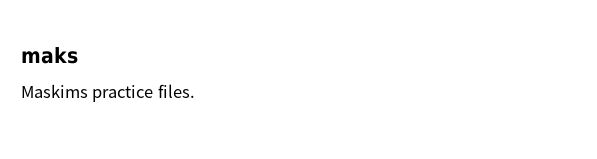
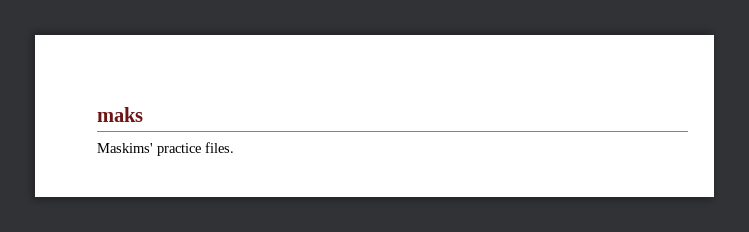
[21,84,88,98] Maskims -> [97,143,153,153] Maskims'

